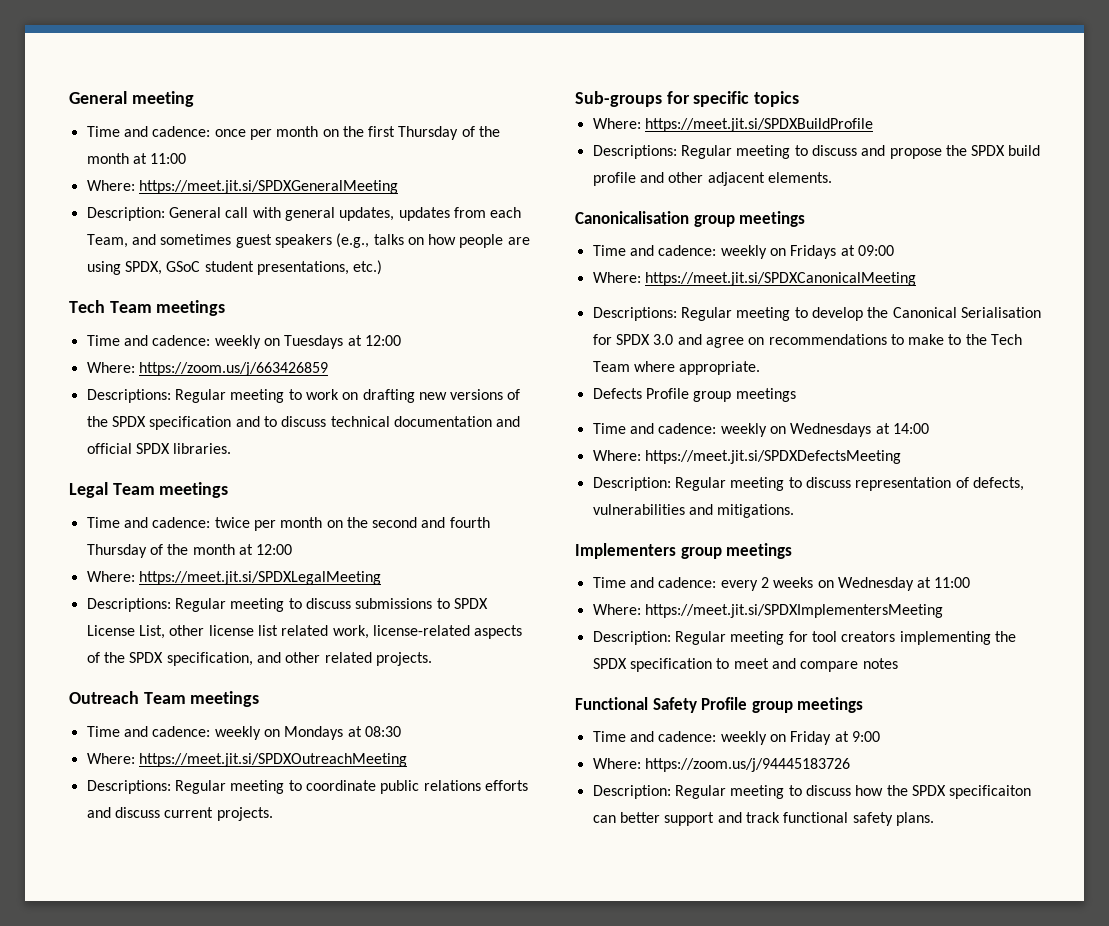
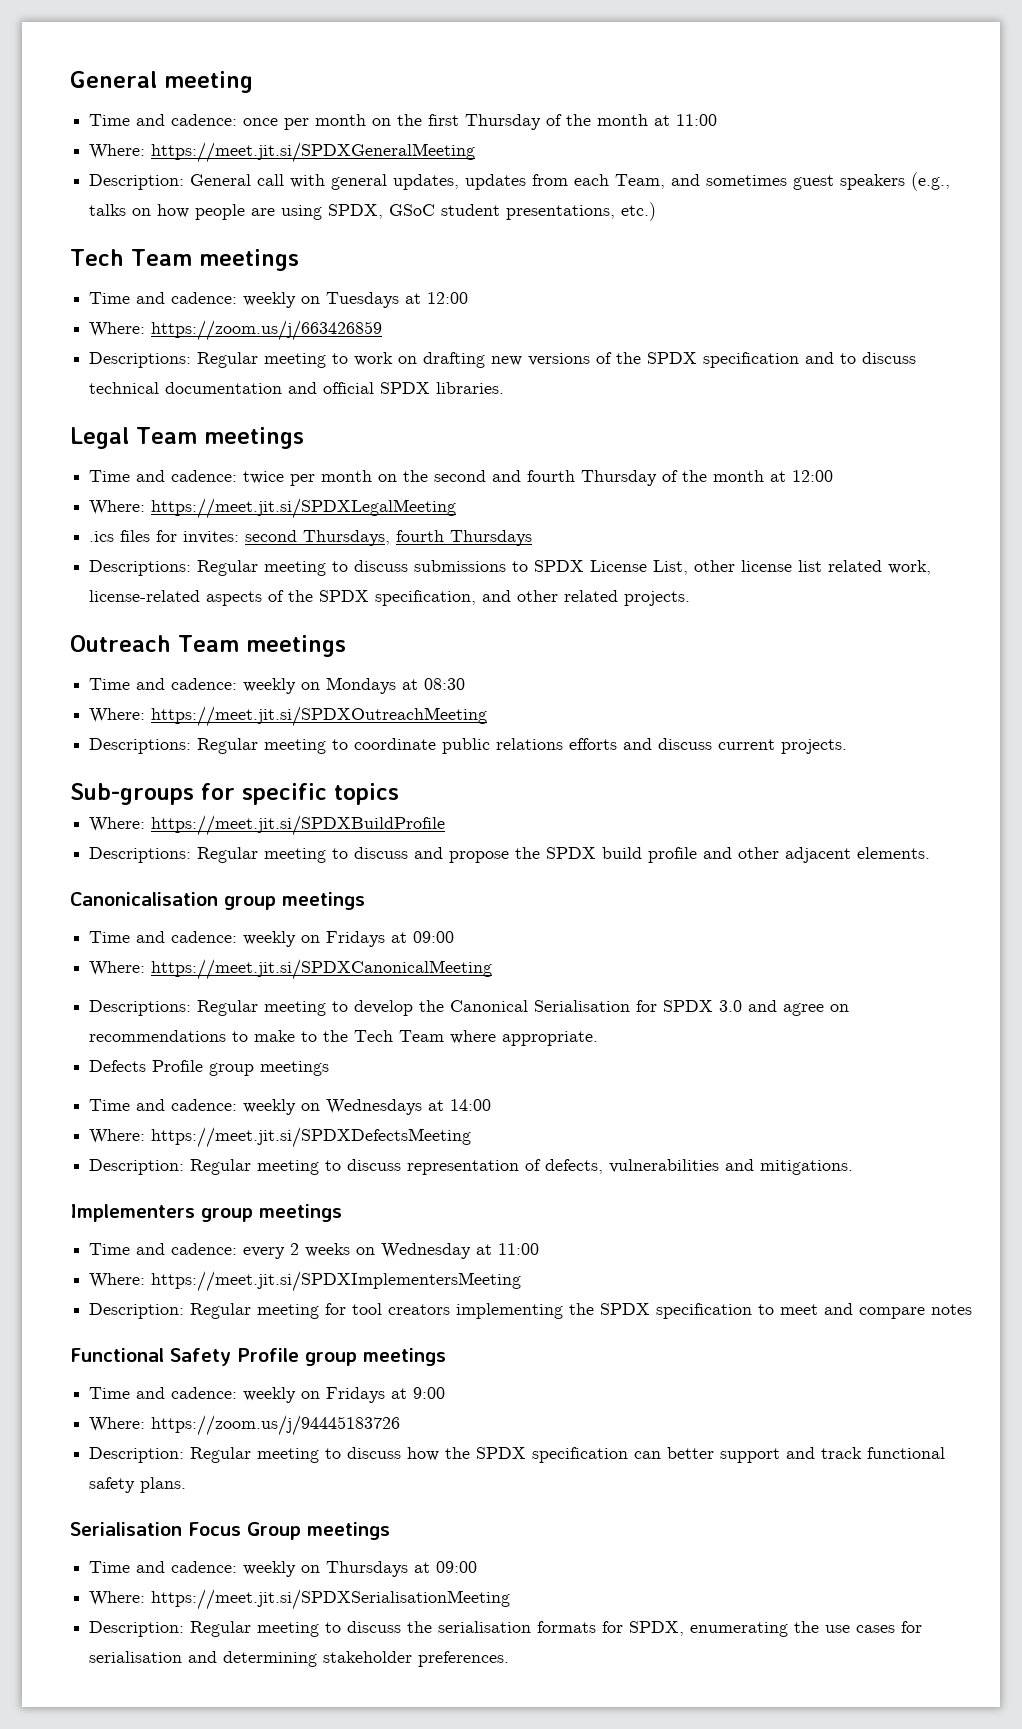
(381, 578) none -> [89,530,533,546] // .ics files for invites: second Thursdays, fourth Thursdays
[790,731,832,745] Friday -> [326,1387,386,1403] Fridays
[949,785,1032,799] specificaiton -> [532,1447,629,1463] specification
(934, 819) none -> [70,1522,390,1540] [89,1561,478,1577] [89,1589,511,1610] [89,1621,923,1637] [89,1651,510,1667] // Serialisation Focus Group meetings // Time and cadence: weekly on Thursdays at 09:00 // Where: https://meet.jit.si/SPDXSerialisationMeeting // Description: Regular meeting to discuss the serialisation formats for SPDX, enumerating the use cases for serialisation and determining stakeholder preferences.

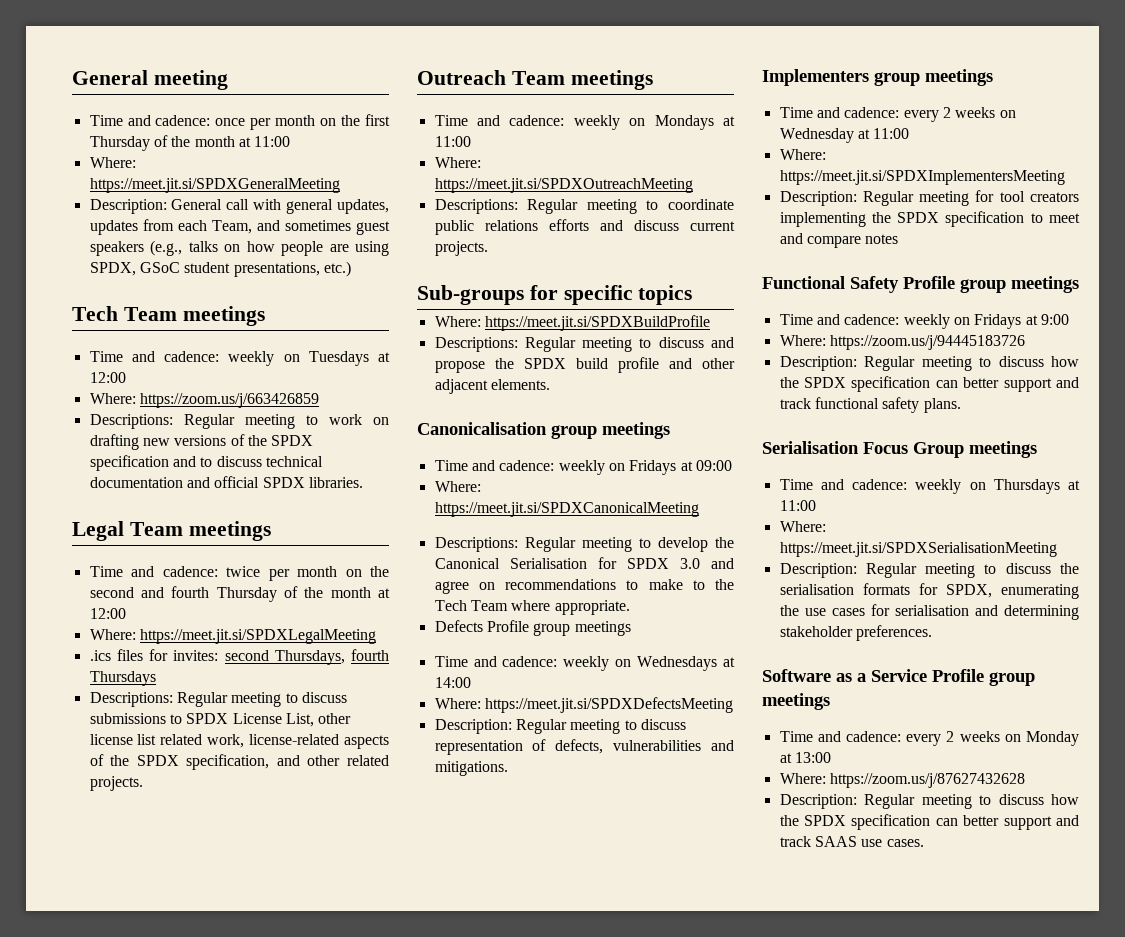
[424,678,466,690] 08:30 -> [434,136,471,147] 11:00
[436,1561,478,1573] 09:00 -> [779,500,816,511] 11:00
(510, 1659) none -> [762,669,1035,686] [762,693,830,710] [779,731,1079,746] [779,752,831,763] [779,773,1025,788] [779,794,1079,809] [779,814,1079,830] [779,836,924,847] // Software as a Service Profile group meetings // Time and cadence: every 2 weeks on Monday at 13:00 // Where: https://zoom.us/j/87627432628 // Description: Regular meeting to discuss how the SPDX specification can better support and track SAAS use cases.

